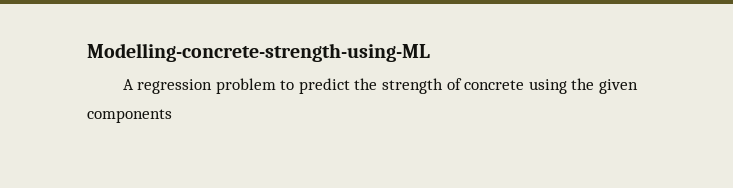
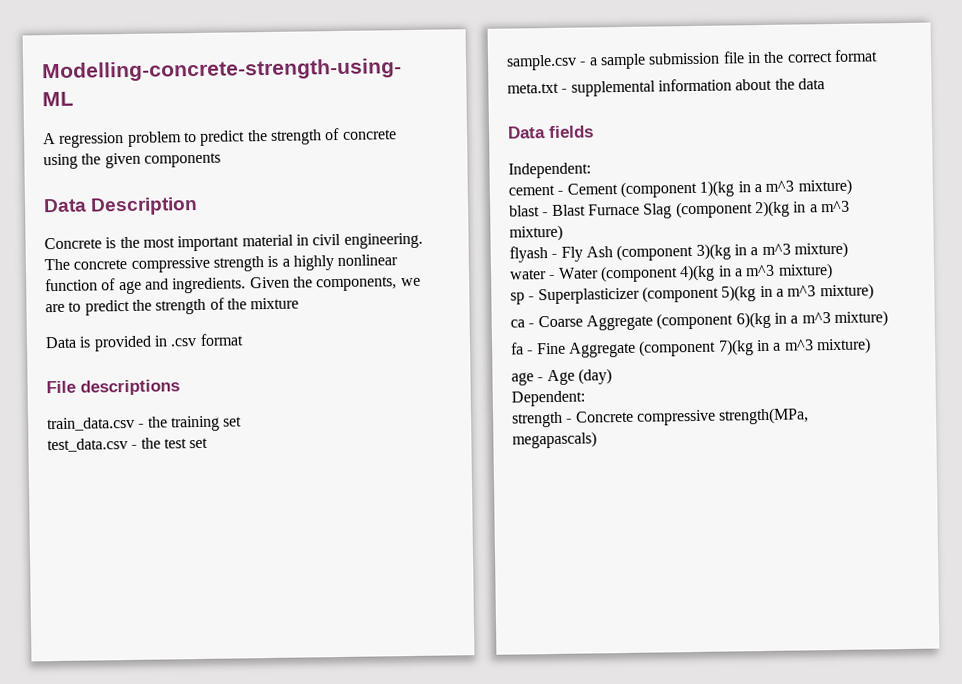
(172, 116) none -> [43,196,199,216] [44,232,423,252] [44,254,399,273] [45,276,421,295] [45,297,300,316] [45,333,244,352] [46,379,180,396] [47,415,243,432] [47,437,209,453] [506,49,878,71] [507,78,825,97] [507,125,594,139] [508,162,591,179] [508,178,852,199] [509,200,850,219] [509,224,563,242] [509,241,848,263] [509,263,833,283] [510,283,874,305] [510,310,888,331] [511,337,871,358] [511,368,612,386] [511,390,585,407] [512,407,810,428] [512,431,597,449] // Data Description // Concrete is the most important material in civil engineering. The concrete compressive strength is a highly nonlinear function of age and ingredients. Given the components, we are to predict the strength of the mixture // Data is provided in .csv format // File descriptions // train_data.csv - the training set // test_data.csv - the test set // sample.csv - a sample submission file in the correct format // meta.txt - supplemental information about the data // Data fields // Independent: // cement - Cement (component 1)(kg in a m^3 mixture) // blast - Blast Furnace Slag (component 2)(kg in a m^3 mixture) // flyash - Fly Ash (component 3)(kg in a m^3 mixture) // water - Water (component 4)(kg in a m^3 mixture) // sp - Superplasticizer (component 5)(kg in a m^3 mixture) // ca - Coarse Aggregate (component 6)(kg in a m^3 mixture) // fa - Fine Aggregate (component 7)(kg in a m^3 mixture) // age - Age (day) // Dependent: // strength - Concrete compressive strength(MPa, megapascals)

